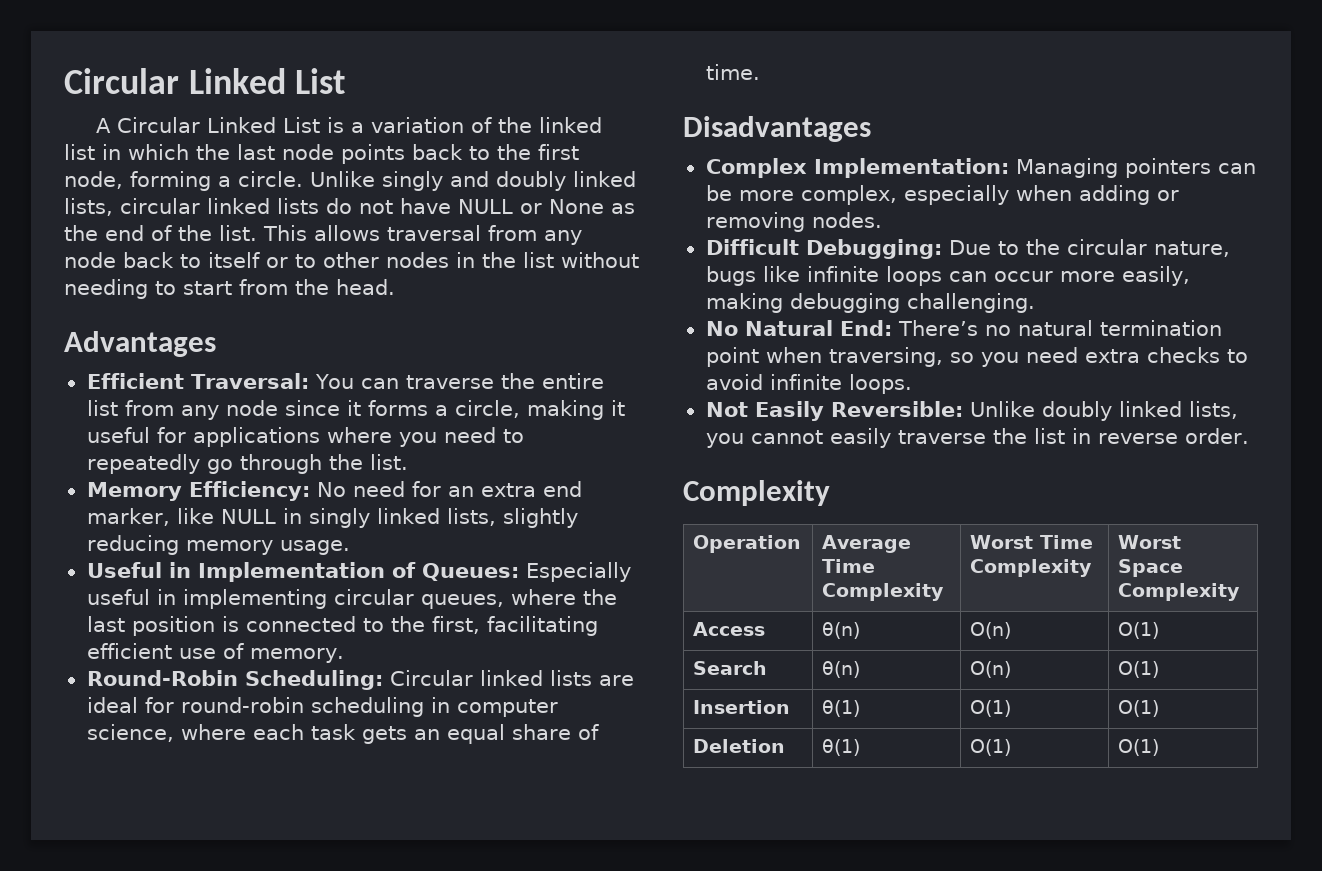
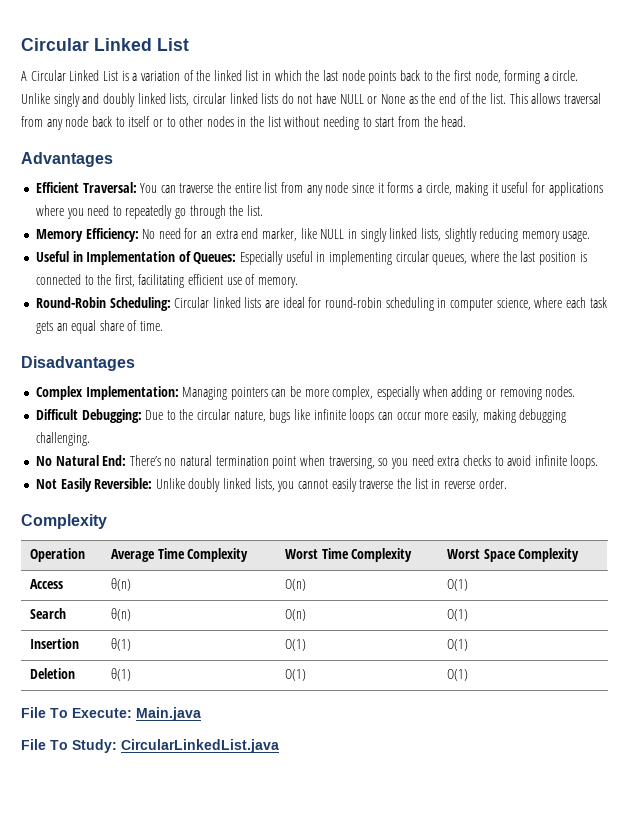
(1160, 747) none -> [21,707,201,721] [21,739,279,753] // File To Execute: Main.java // File To Study: CircularLinkedList.java

